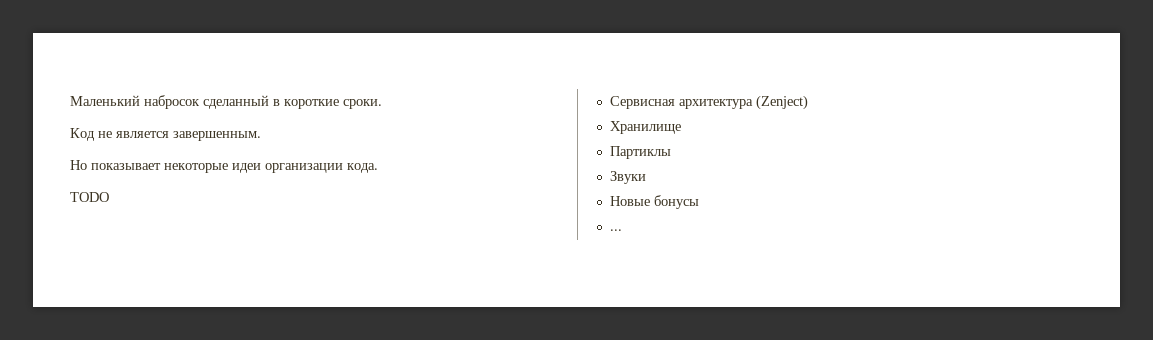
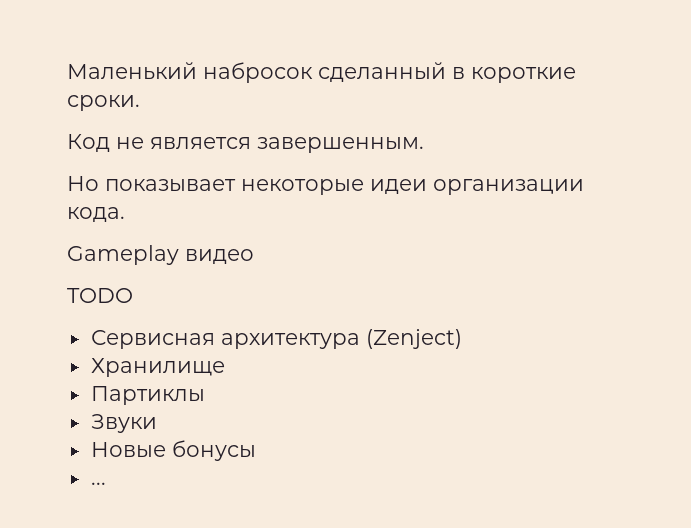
(378, 168) none -> [67,245,254,265] // Gameplay видео

